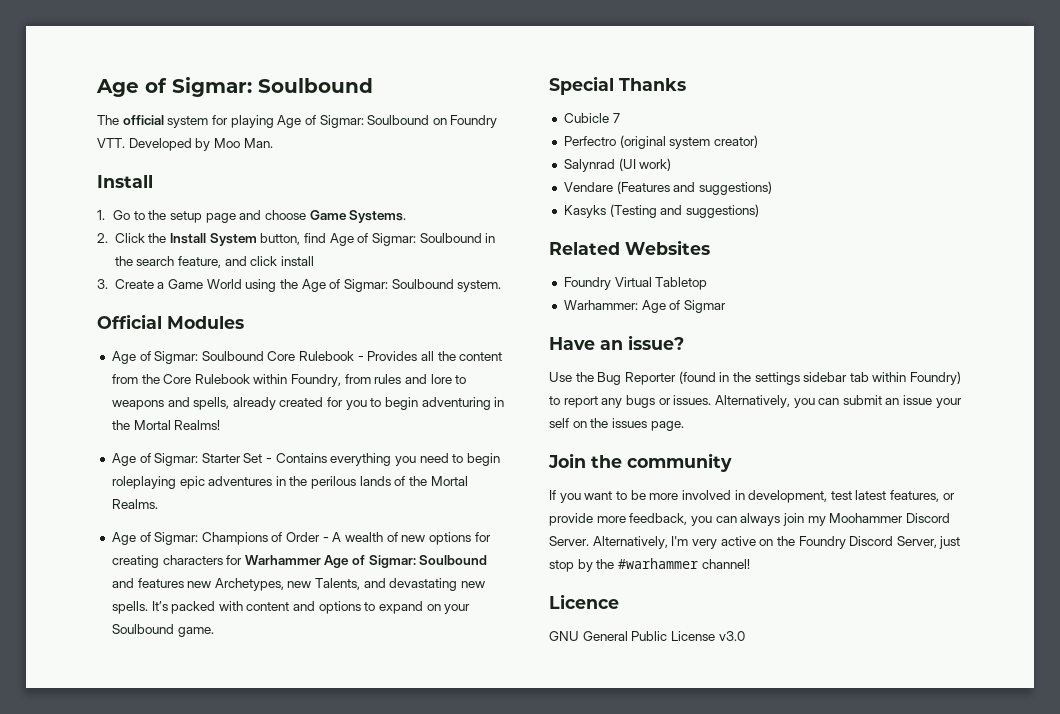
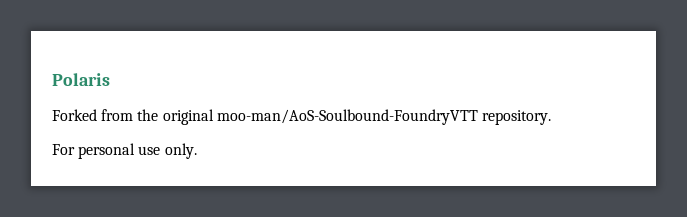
[96,77,373,97] [97,115,498,128] [97,138,273,151] [97,175,153,188] [97,210,407,223] [97,233,496,246] [114,256,314,268] [97,279,502,292] [97,314,244,329] [111,351,503,364] [111,374,467,387] [111,397,505,410] [111,420,221,430] [111,453,500,466] [111,476,468,489] [111,499,158,509] [111,532,491,545] [111,555,488,568] [111,578,486,591] [111,601,471,614] [111,624,214,637] [549,76,686,95] [563,113,620,123] [563,135,758,149] [563,158,672,172] [563,181,772,195] [563,204,759,218] [549,240,710,255] [563,277,708,290] [563,300,726,313] [549,335,684,350] [549,371,962,385] [549,395,962,408] [549,418,684,431] [548,453,732,472] [549,490,955,503] [549,513,950,526] [549,536,961,549] [549,558,750,572] [549,594,619,609] [549,631,745,641] Age of Sigmar: Soulbound // The official system for playing Age of Sigmar: Soulbound on Foundry VTT. Developed by Moo Man. // Install // 1. Go to the setup page and choose Game Systems. // 2. Click the Install System button, find Age of Sigmar: Soulbound in the search feature, and click install // 3. Create a Game World using the Age of Sigmar: Soulbound system. // Official Modules // Age of Sigmar: Soulbound Core Rulebook - Provides all the content from the Core Rulebook within Foundry, from rules and lore to weapons and spells, already created for you to begin adventuring in the Mortal Realms! // Age of Sigmar: Starter Set - Contains everything you need to begin roleplaying epic adventures in the perilous lands of the Mortal Realms. // Age of Sigmar: Champions of Order - A wealth of new options for creating characters for Warhammer Age of Sigmar: Soulbound and features new Archetypes, new Talents, and devastating new spells. It’s packed with content and options to expand on your Soulbound game. // Special Thanks // Cubicle 7 // Perfectro (original system creator) // Salynrad (UI work) // Vendare (Features and suggestions) // Kasyks (Testing and suggestions) // Related Websites // Foundry Virtual Tabletop // Warhammer: Age of Sigmar // Have an issue? // Use the Bug Reporter (found in the settings sidebar tab within Foundry) to report any bugs or issues. Alternatively, you can submit an issue your self on the issues page. // Join the community // If you want to be more involved in development, test latest features, or provide more feedback, you can always join my Moohammer Discord Server. Alternatively, I'm very active on the Foundry Discord Server, just stop by the #warhammer channel! // Licence // GNU General Public License v3.0 -> [52,73,110,86] [52,109,551,125] [52,143,197,159] Polaris // Forked from the original moo-man/AoS-Soulbound-FoundryVTT repository. // For personal use only.

